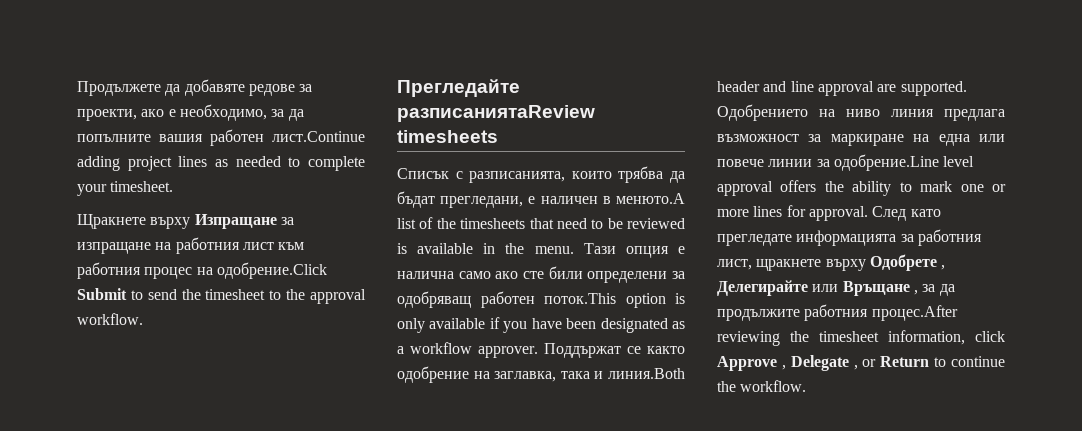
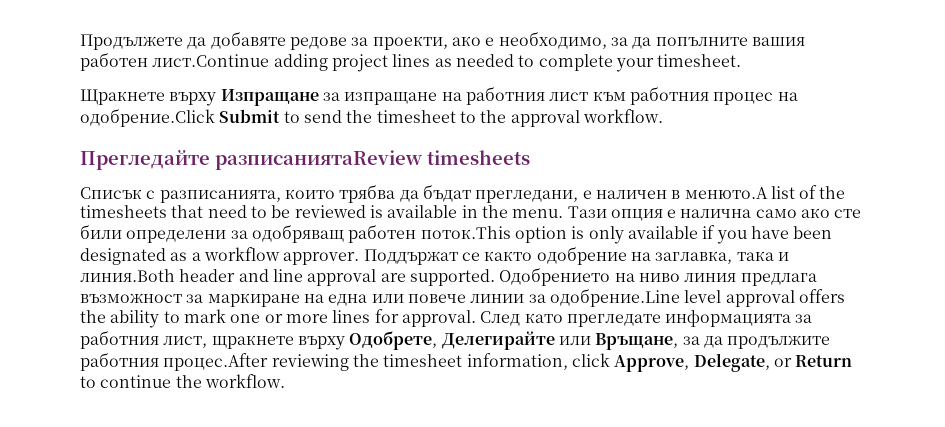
[869,254,946,271] [717,280,918,296] Одобрете , Делегирайте или Връщане , -> [349,331,679,350] Одобрете, Делегирайте или Връщане,
[717,355,858,371] Approve , Delegate , -> [614,353,770,372] Approve, Delegate,

